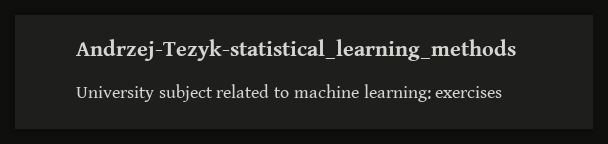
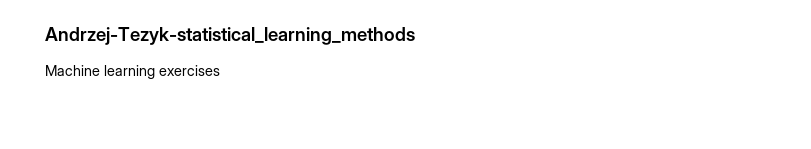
[76,84,431,102] University subject related to machine learning: -> [45,65,155,79] Machine learning

